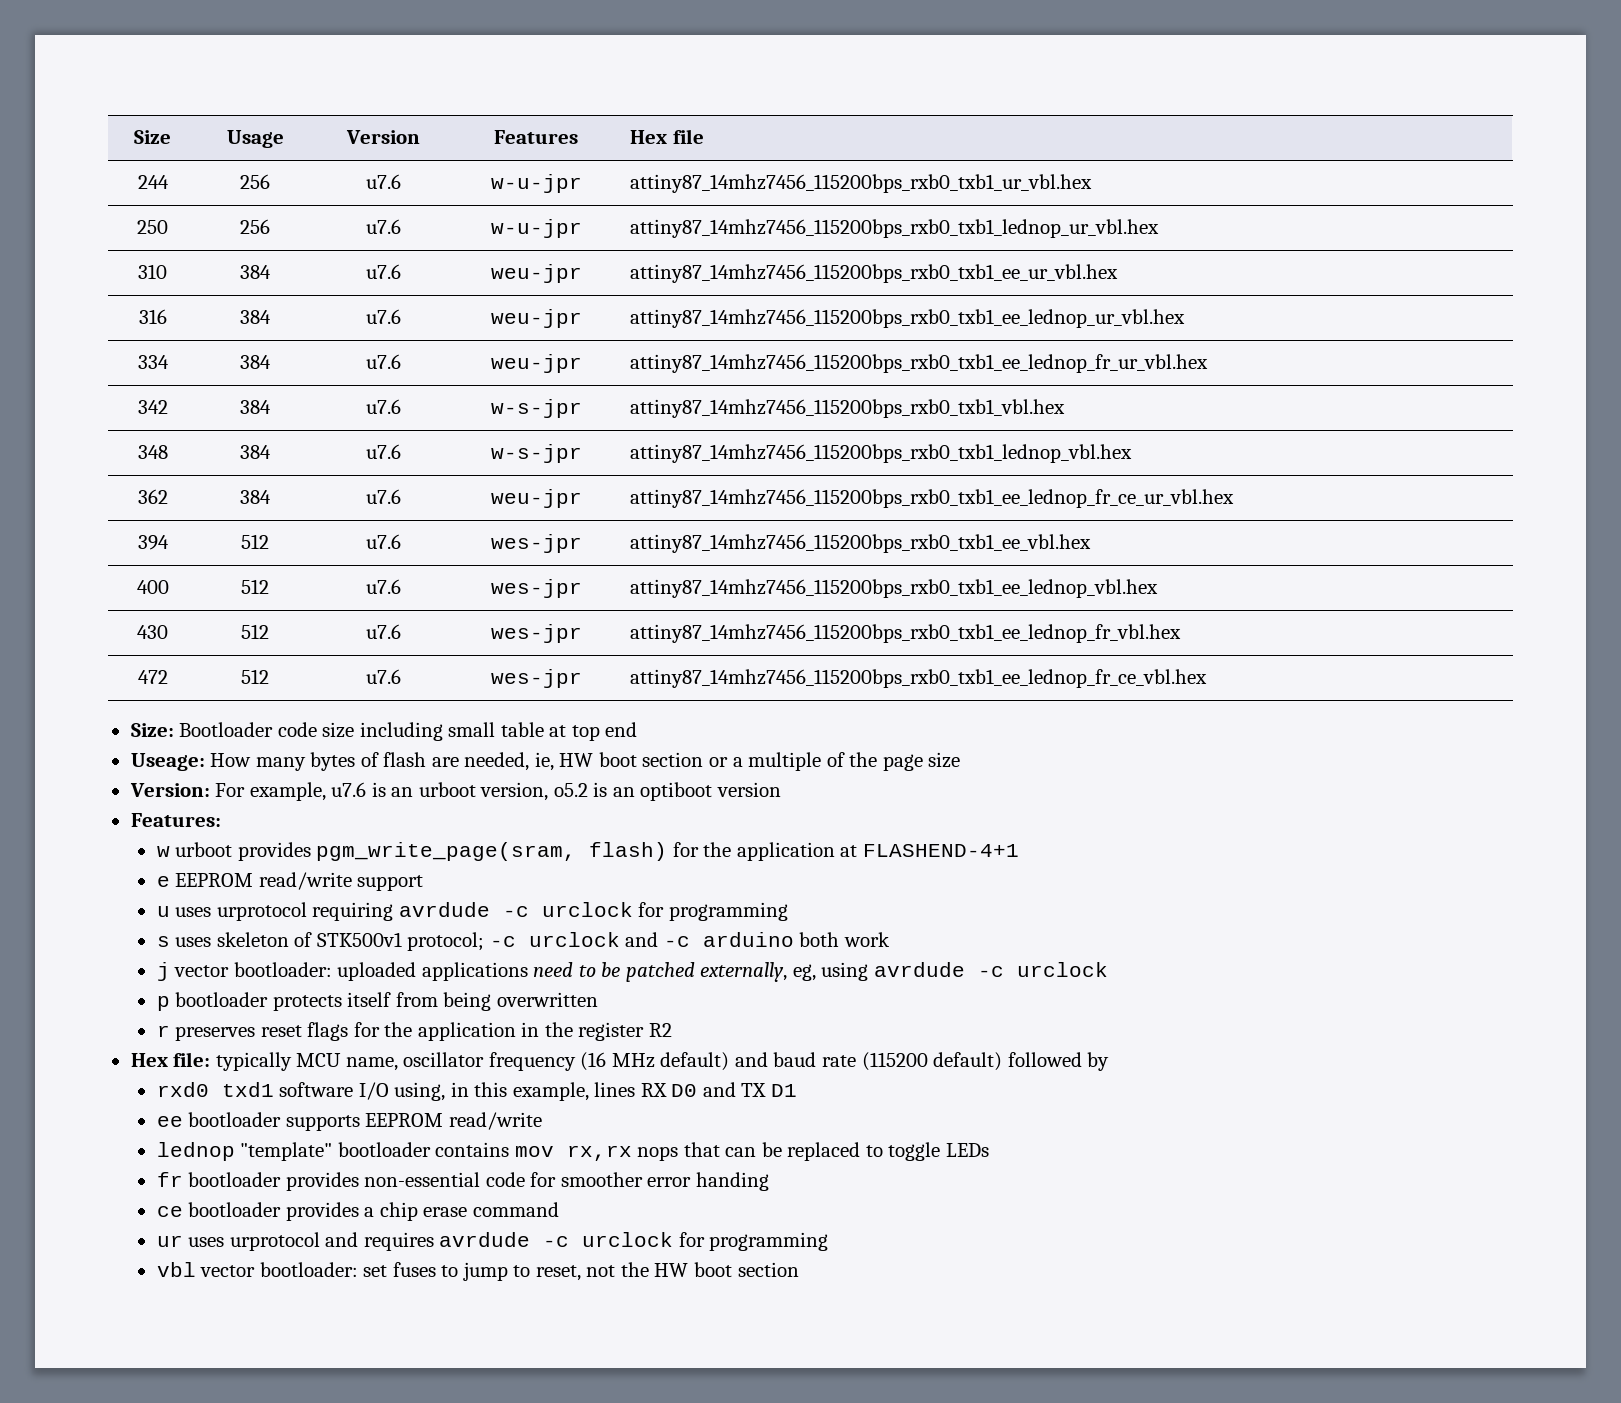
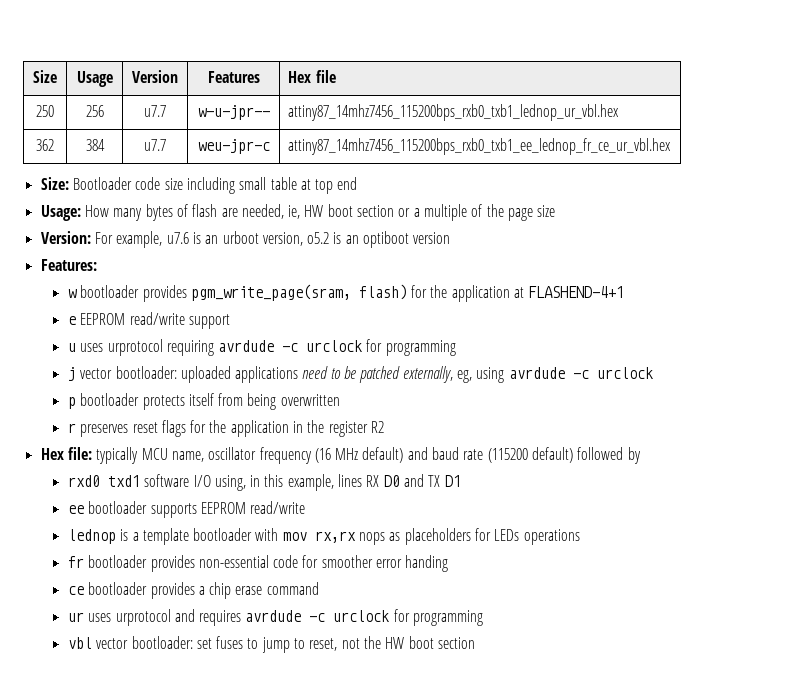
[137,175,169,189] [240,174,270,189] [366,174,401,189] [490,174,582,193] [630,174,1093,193] // 244 | 256 | u7.6 | w-u-jpr | attiny87_14mhz7456_115200bps_rxb0_txb1_ur_vbl.hex -> (336, 76) none
[366,219,401,234] [490,219,582,238] u7.6 | w-u-jpr -> [144,105,166,117] [197,105,270,120] u7.7 | w-u-jpr--
[138,264,167,279] [240,265,271,279] [366,264,401,279] [490,264,582,283] [630,264,1119,283] [138,309,167,324] [240,310,271,324] [366,309,401,324] [490,309,582,328] [630,309,1186,328] [137,355,169,369] [240,355,271,369] [366,354,401,369] [490,354,582,373] [630,354,1209,373] [137,400,168,414] [240,400,271,414] [366,399,401,414] [490,399,582,418] [630,399,1066,418] [137,445,168,459] [240,445,271,459] [366,444,401,459] [490,444,582,463] [630,444,1133,463] // 310 | 384 | u7.6 | weu-jpr | attiny87_14mhz7456_115200bps_rxb0_txb1_ee_ur_vbl.hex // 316 | 384 | u7.6 | weu-jpr | attiny87_14mhz7456_115200bps_rxb0_txb1_ee_lednop_ur_vbl.hex // 334 | 384 | u7.6 | weu-jpr | attiny87_14mhz7456_115200bps_rxb0_txb1_ee_lednop_fr_ur_vbl.hex // 342 | 384 | u7.6 | w-s-jpr | attiny87_14mhz7456_115200bps_rxb0_txb1_vbl.hex // 348 | 384 | u7.6 | w-s-jpr | attiny87_14mhz7456_115200bps_rxb0_txb1_lednop_vbl.hex -> (620, 112) none
[366,489,401,504] [490,489,582,508] u7.6 | weu-jpr -> [144,139,166,151] [197,139,270,154] u7.7 | weu-jpr-c
[137,535,169,550] [241,534,269,549] [366,534,401,549] [490,534,582,553] [630,534,1092,553] [136,580,169,594] [241,579,269,594] [366,579,401,594] [490,579,582,598] [630,579,1159,598] [137,625,168,639] [241,624,269,639] [366,624,401,639] [490,624,582,643] [630,624,1182,643] [137,670,168,684] [241,669,269,684] [366,669,401,684] [490,669,582,688] [630,669,1208,688] // 394 | 512 | u7.6 | wes-jpr | attiny87_14mhz7456_115200bps_rxb0_txb1_ee_vbl.hex // 400 | 512 | u7.6 | wes-jpr | attiny87_14mhz7456_115200bps_rxb0_txb1_ee_lednop_vbl.hex // 430 | 512 | u7.6 | wes-jpr | attiny87_14mhz7456_115200bps_rxb0_txb1_ee_lednop_fr_vbl.hex // 472 | 512 | u7.6 | wes-jpr | attiny87_14mhz7456_115200bps_rxb0_txb1_ee_lednop_fr_ce_vbl.hex -> (672, 146) none
[130,753,205,771] Useage: -> [40,205,81,221] Usage:
[175,842,233,857] urboot -> [80,285,140,298] bootloader
[156,932,890,951] // s uses skeleton of STK500v1 protocol; -c urclock and -c arduino both work -> (456, 348) none
[240,1142,941,1161] "template" bootloader contains mov rx,rx nops that can be replaced to toggle -> [120,528,492,545] is a template bootloader with mov rx,rx nops as placeholders for
(989, 1150) none -> [523,529,580,545] operations

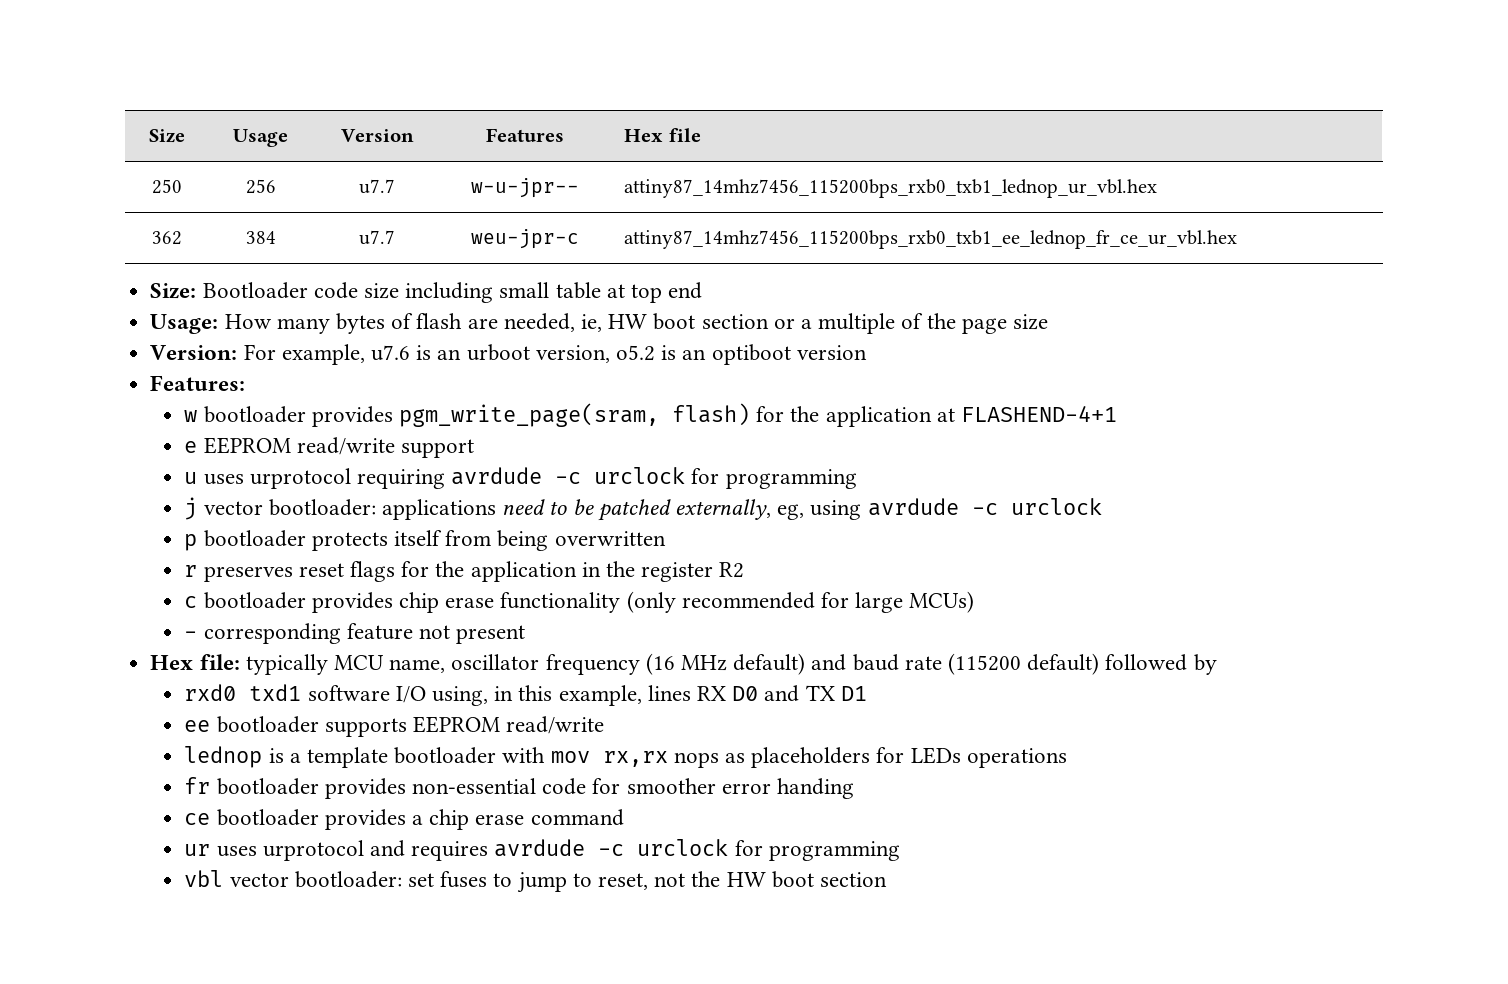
[180,366,231,383] uploaded -> (376, 507) none
(385, 427) none -> [184,591,975,613] [184,623,526,644] // c bootloader provides chip erase functionality (only recommended for large MCUs) // - corresponding feature not present

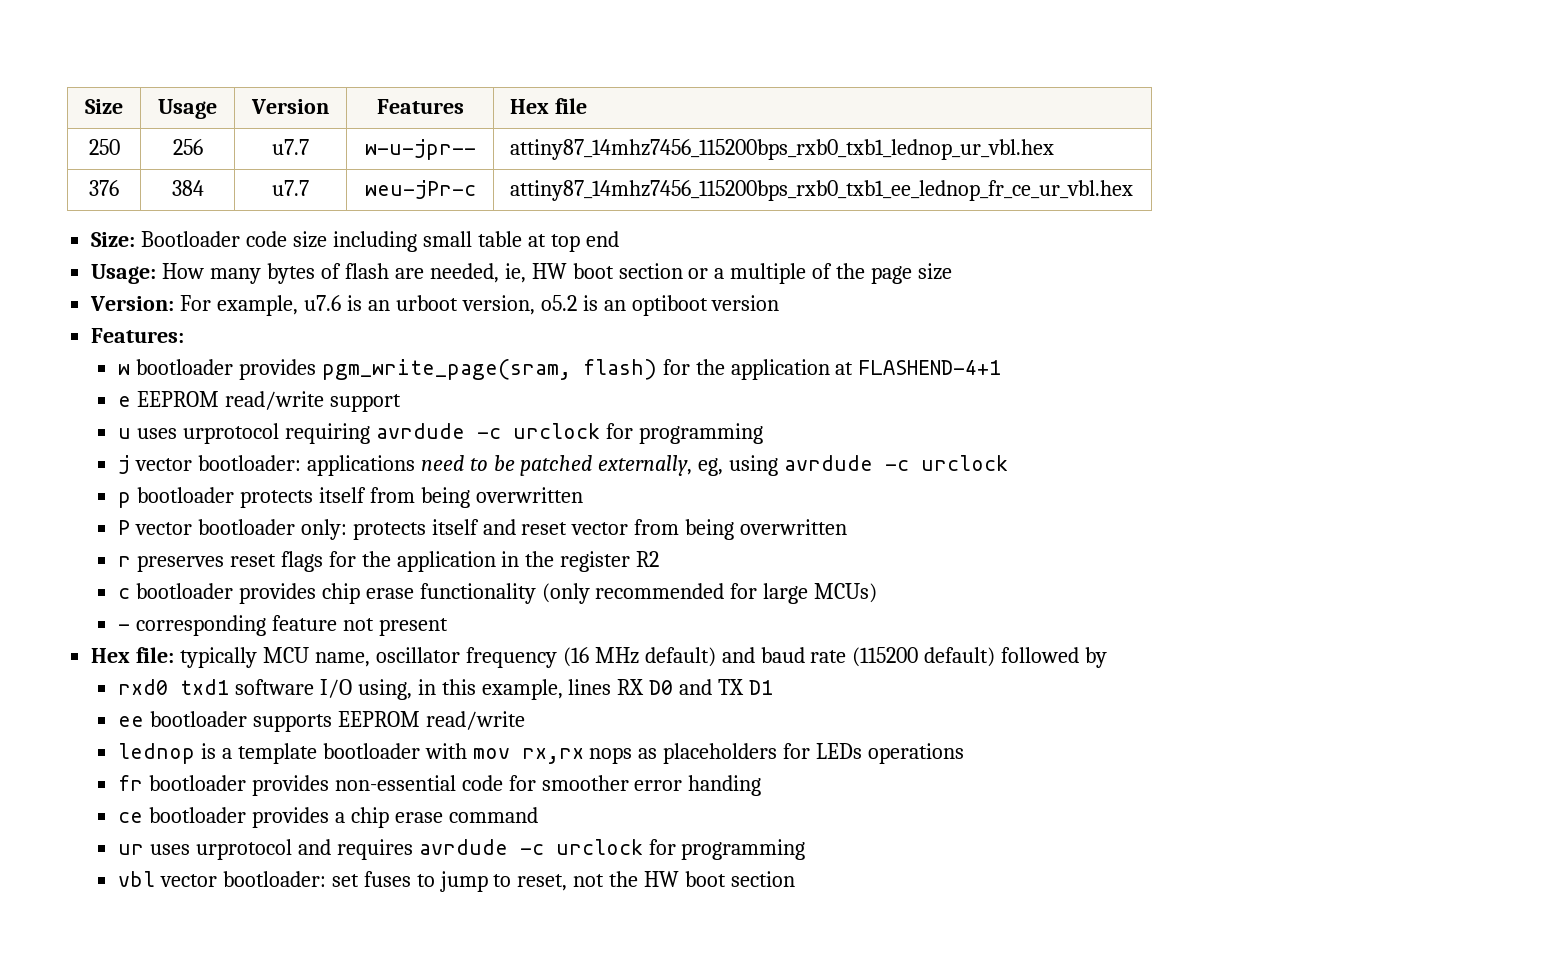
[151,231,182,245] 362 -> [89,180,119,196] 376
[470,229,579,249] weu-jpr-c -> [364,180,476,199] weu-jPr-c
(666, 538) none -> [117,519,848,540] // P vector bootloader only: protects itself and reset vector from being overwritten

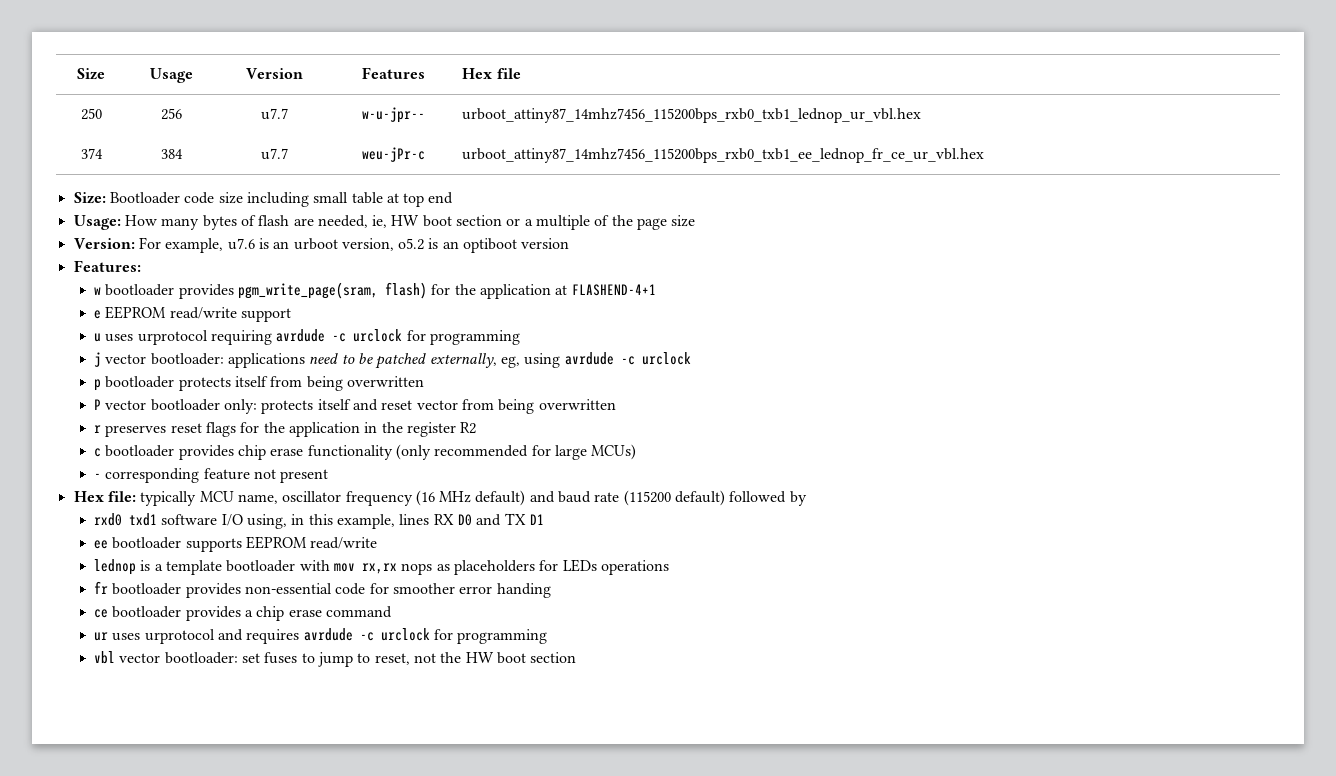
[510,139,1055,160] [89,180,119,196] attiny87_14mhz7456_115200bps_rxb0_txb1_lednop_ur_vbl.hex // 376 -> [462,108,922,123] [80,148,103,159] urboot_attiny87_14mhz7456_115200bps_rxb0_txb1_lednop_ur_vbl.hex // 374
[510,180,1134,201] attiny87_14mhz7456_115200bps_rxb0_txb1_ee_lednop_fr_ce_ur_vbl.hex -> [462,148,985,163] urboot_attiny87_14mhz7456_115200bps_rxb0_txb1_ee_lednop_fr_ce_ur_vbl.hex

